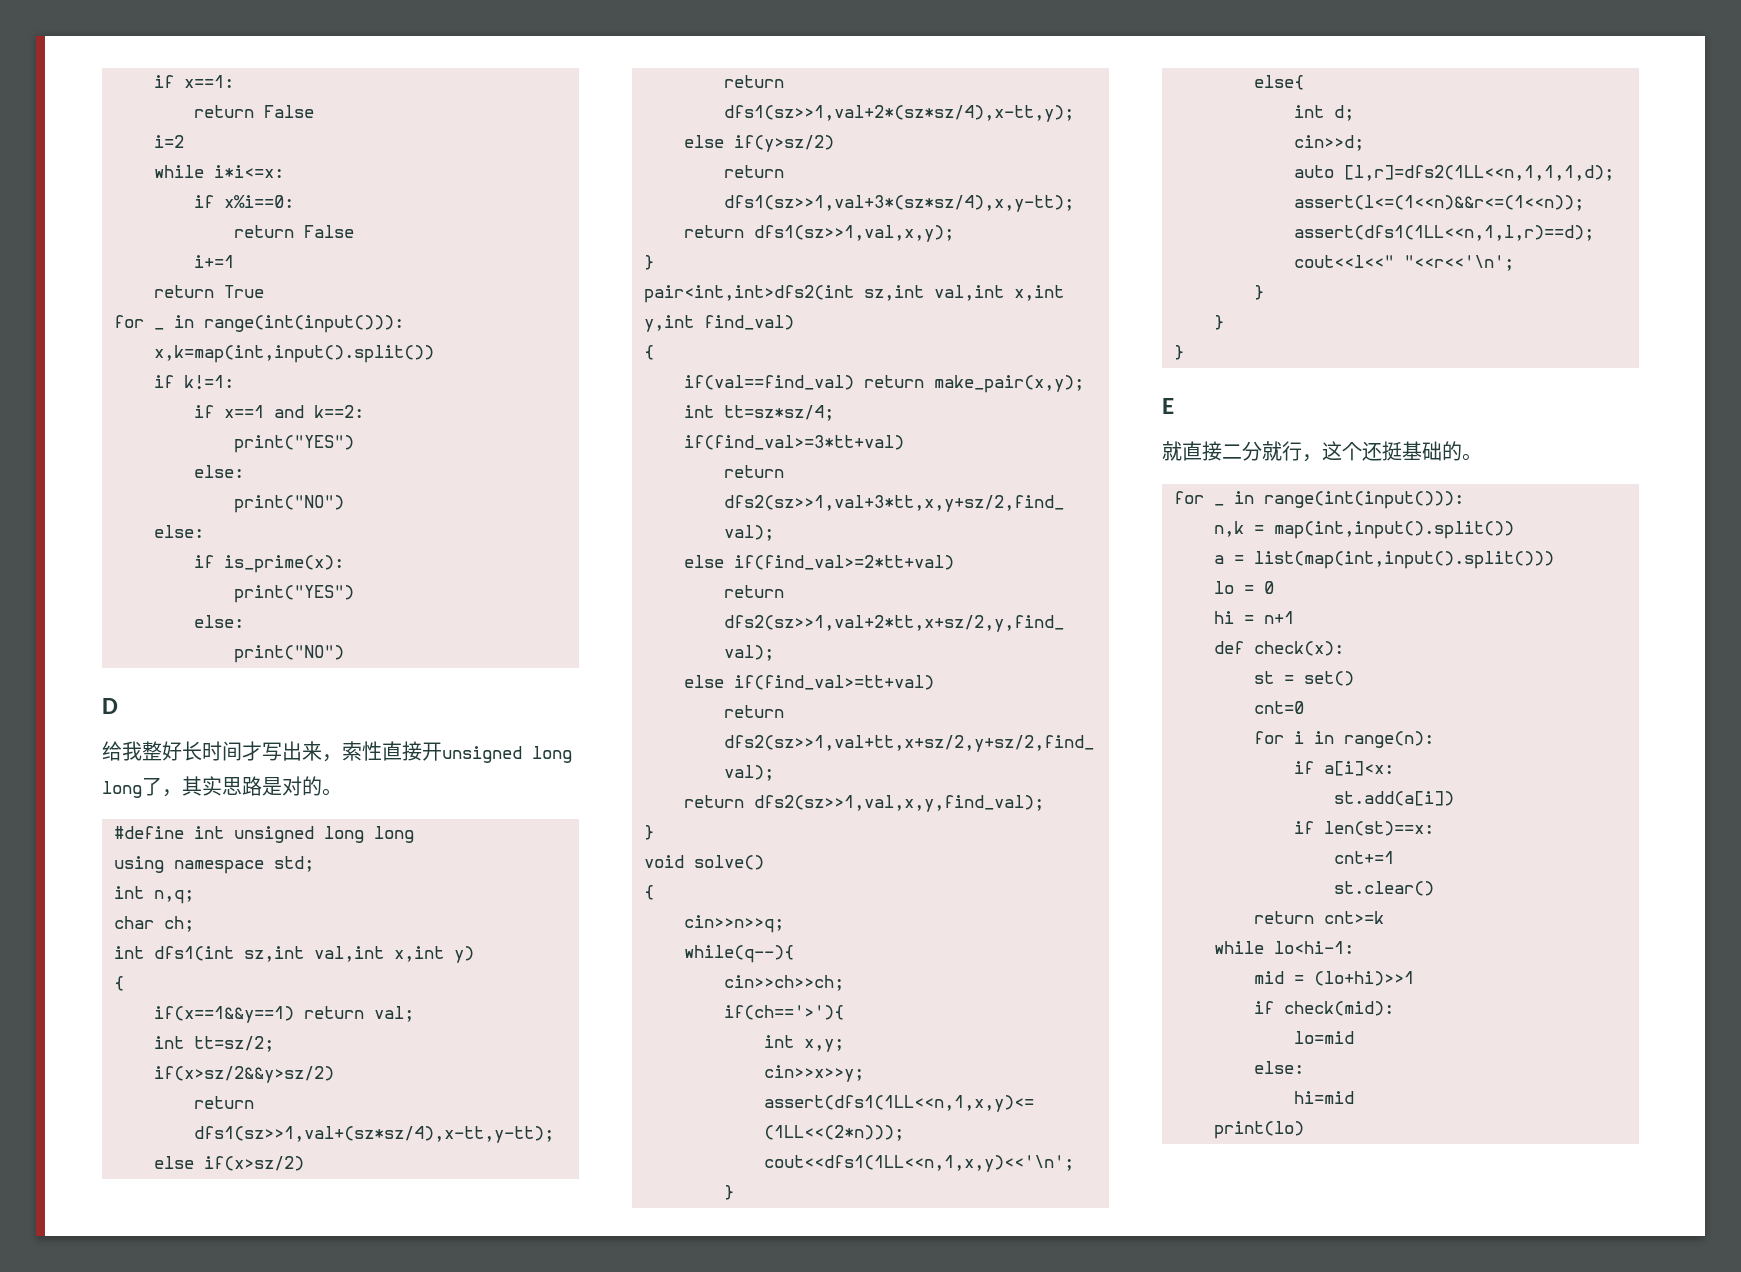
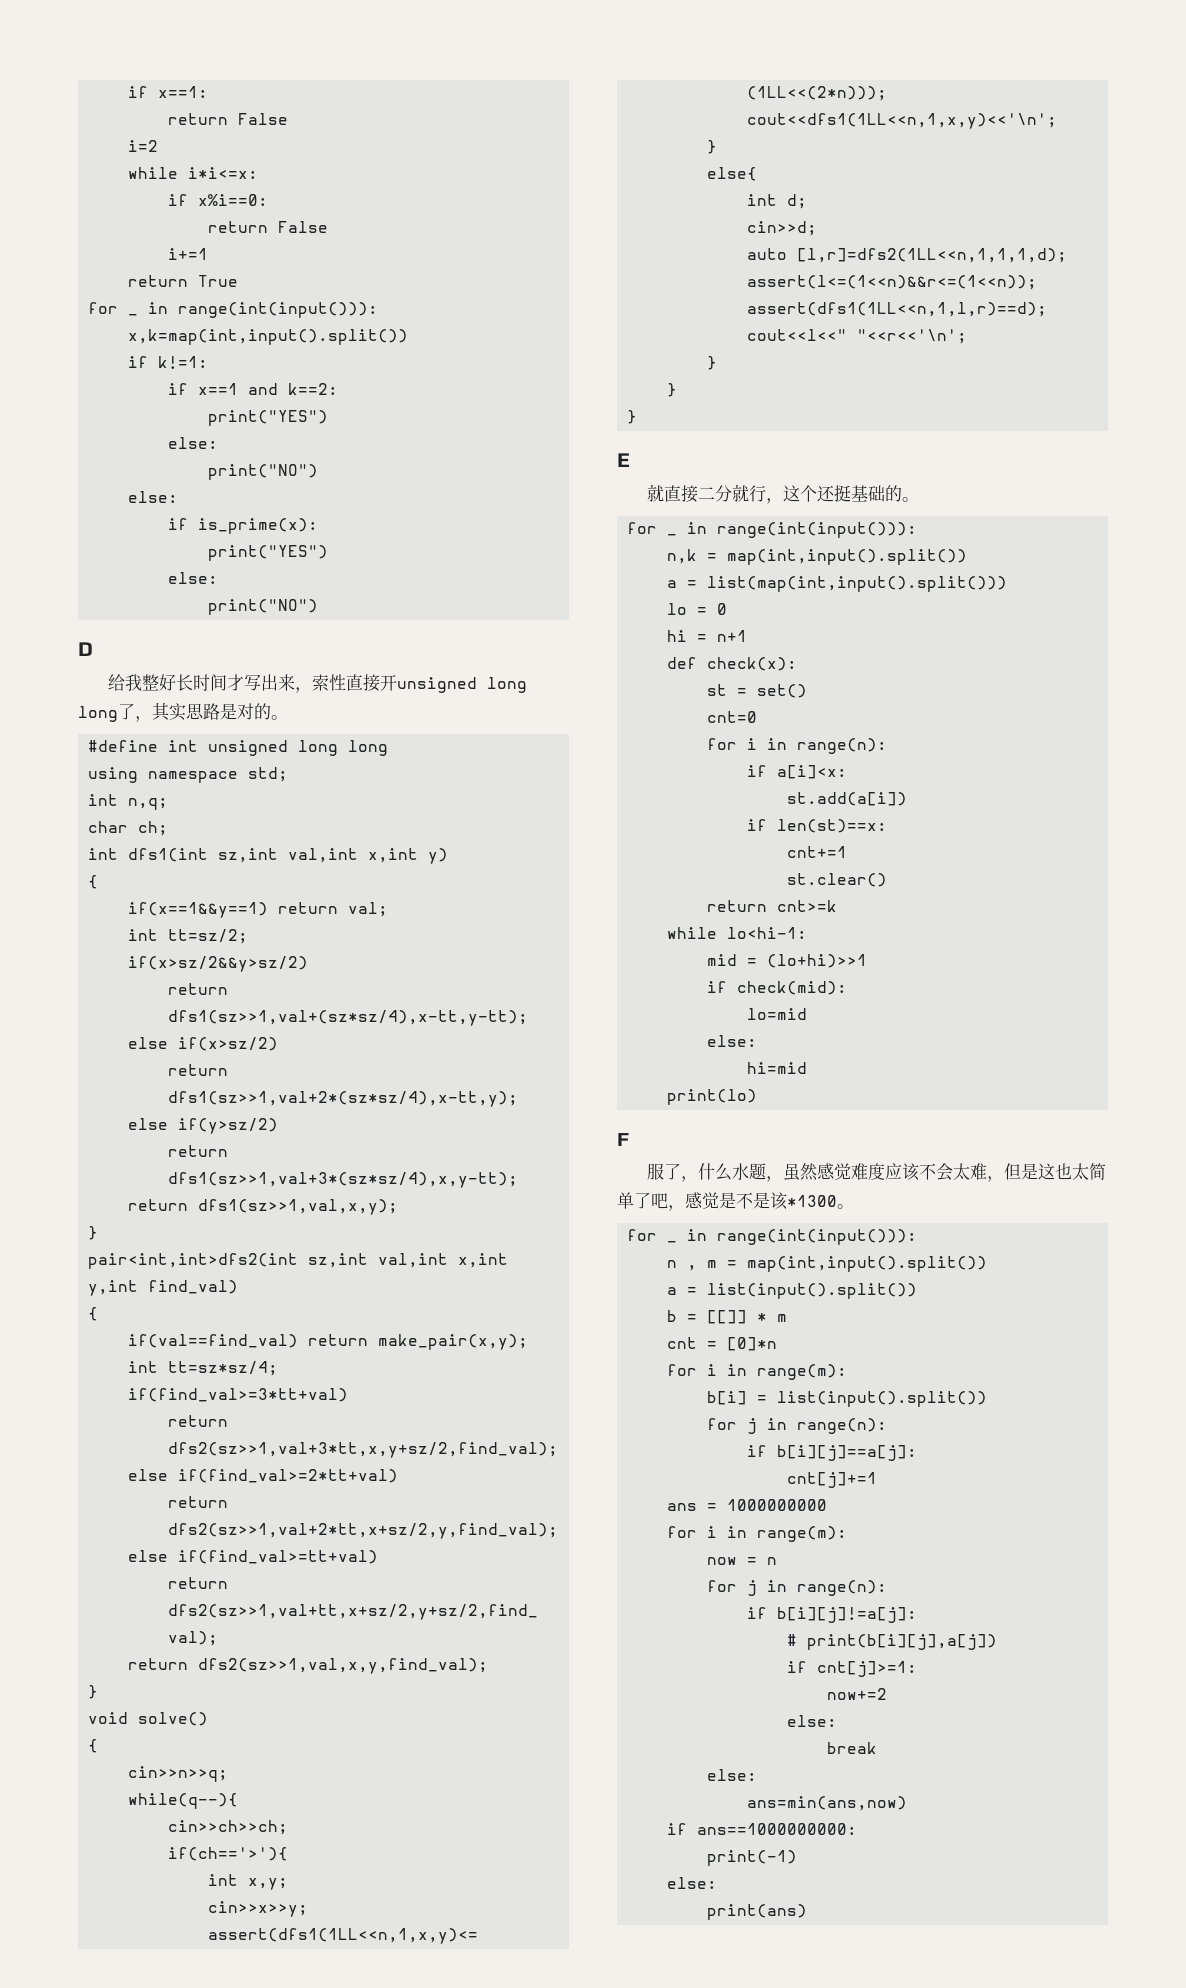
(1304, 1130) none -> [617,1133,629,1146] [647,1163,1107,1182] [617,1192,854,1211] [627,1229,658,1241] [667,1241,678,1243] [687,1229,918,1245] [667,1256,988,1272] [667,1283,918,1299] [667,1310,788,1324] [667,1337,778,1351] [667,1364,848,1380] [707,1391,988,1407] [707,1418,888,1434] [747,1445,918,1461] [787,1472,878,1488] [667,1499,828,1511] [667,1526,848,1542] [707,1557,778,1565] [707,1580,888,1596] [747,1607,918,1623] [787,1634,998,1650] [787,1661,918,1677] [827,1688,888,1700] [787,1715,838,1727] [827,1742,878,1754] [707,1769,758,1781] [747,1796,908,1811] [667,1823,858,1835] [707,1850,798,1866] [667,1877,718,1889] [707,1904,808,1920] // F // 服了，什么水题，虽然感觉难度应该不会太难，但是这也太简单了吧，感觉是不是该*1300。 // for _ in range(int(input())): // n , m = map(int,input().split()) // a = list(input().split()) // b = [[]] * m // cnt = [0]*n // for i in range(m): // b[i] = list(input().split()) // for j in range(n): // if b[i][j]==a[j]: // cnt[j]+=1 // ans = 1000000000 // for i in range(m): // now = n // for j in range(n): // if b[i][j]!=a[j]: // # print(b[i][j],a[j]) // if cnt[j]>=1: // now+=2 // else: // break // else: // ans=min(ans,now) // if ans==1000000000: // print(-1) // else: // print(ans)

